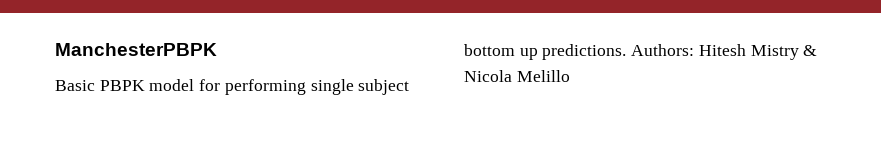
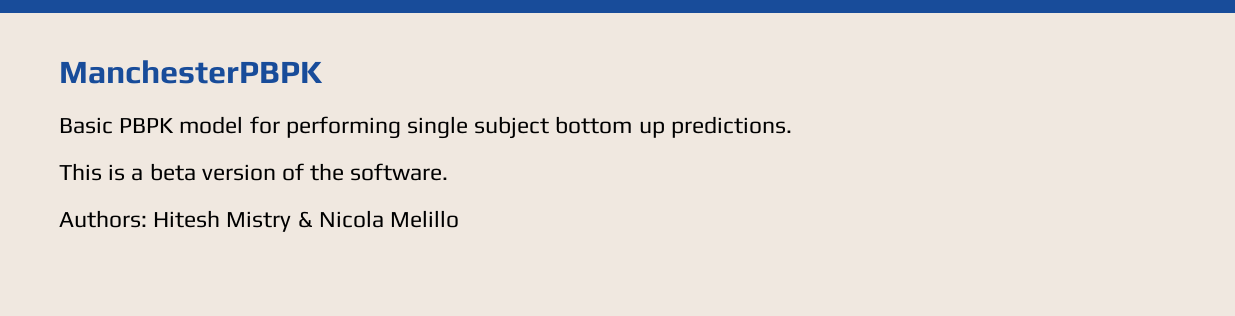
(627, 52) none -> [59,163,449,181] // This is a beta version of the software. //

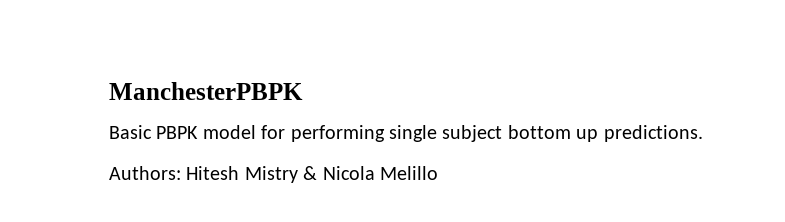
[59,163,449,181] // This is a beta version of the software. -> (703, 133) none

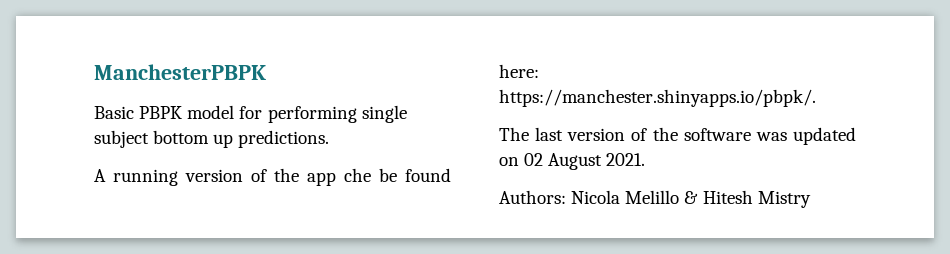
[109,166,438,183] Authors: Hitesh Mistry & Nicola Melillo -> [94,168,451,186] [499,64,539,78] [499,89,816,107] [499,127,856,145] [499,153,646,170] [499,190,811,208] A running version of the app che be found here: https://manchester.shinyapps.io/pbpk/. // The last version of the software was updated on 02 August 2021. // Authors: Nicola Melillo & Hitesh Mistry

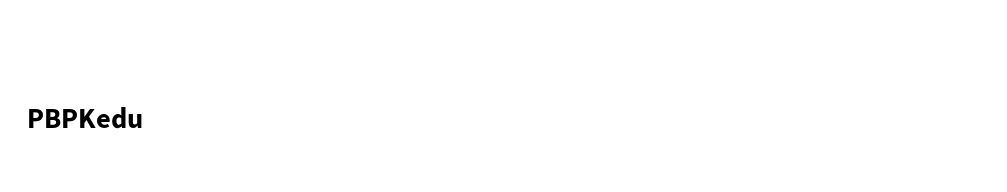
[94,64,266,80] [94,105,407,123] [94,130,330,148] [94,168,451,186] [499,64,539,78] [499,89,816,107] [499,127,856,145] [499,153,646,170] [499,190,811,208] ManchesterPBPK // Basic PBPK model for performing single subject bottom up predictions. // A running version of the app che be found here: https://manchester.shinyapps.io/pbpk/. // The last version of the software was updated on 02 August 2021. // Authors: Nicola Melillo & Hitesh Mistry -> [27,107,143,129] PBPKedu

